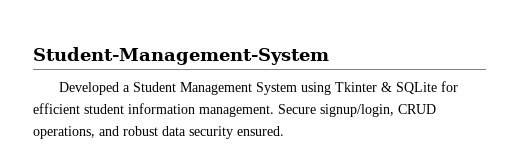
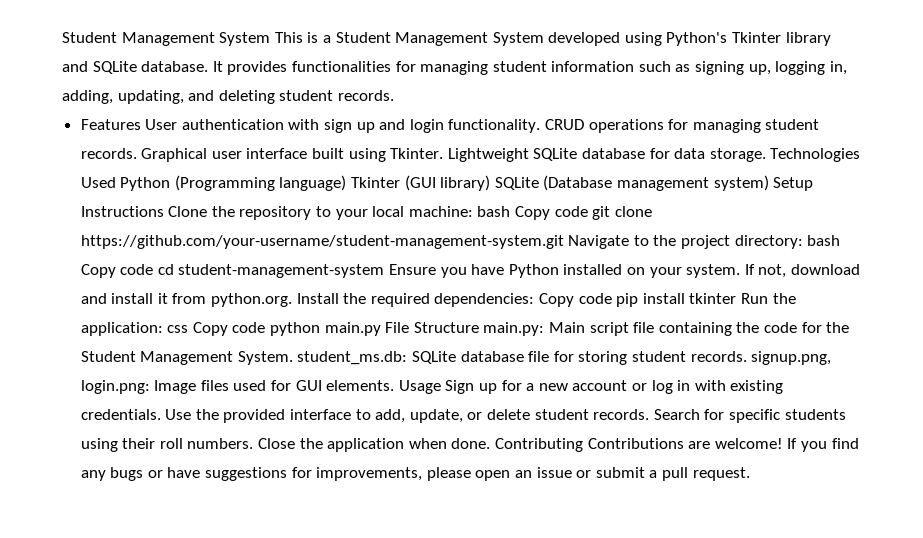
[33,47,329,65] [58,81,458,95] [33,103,436,117] [33,126,284,139] Student-Management-System // Developed a Student Management System using Tkinter & SQLite for efficient student information management. Secure signup/login, CRUD operations, and robust data security ensured. -> [62,32,831,46] [62,61,847,75] [62,90,394,104] [80,119,820,133] [80,148,861,162] [80,175,814,191] [80,206,652,220] [80,235,841,249] [80,264,860,278] [80,293,796,307] [80,322,850,336] [80,351,832,365] [80,380,784,394] [80,409,846,423] [80,438,859,452] [80,467,750,481] Student Management System This is a Student Management System developed using Python's Tkinter library and SQLite database. It provides functionalities for managing student information such as signing up, logging in, adding, updating, and deleting student records. // Features User authentication with sign up and login functionality. CRUD operations for managing student records. Graphical user interface built using Tkinter. Lightweight SQLite database for data storage. Technologies Used Python (Programming language) Tkinter (GUI library) SQLite (Database management system) Setup Instructions Clone the repository to your local machine: bash Copy code git clone https://github.com/your-username/student-management-system.git Navigate to the project directory: bash Copy code cd student-management-system Ensure you have Python installed on your system. If not, download and install it from python.org. Install the required dependencies: Copy code pip install tkinter Run the application: css Copy code python main.py File Structure main.py: Main script file containing the code for the Student Management System. student_ms.db: SQLite database file for storing student records. signup.png, login.png: Image files used for GUI elements. Usage Sign up for a new account or log in with existing credentials. Use the provided interface to add, update, or delete student records. Search for specific students using their roll numbers. Close the application when done. Contributing Contributions are welcome! If you find any bugs or have suggestions for improvements, please open an issue or submit a pull request.

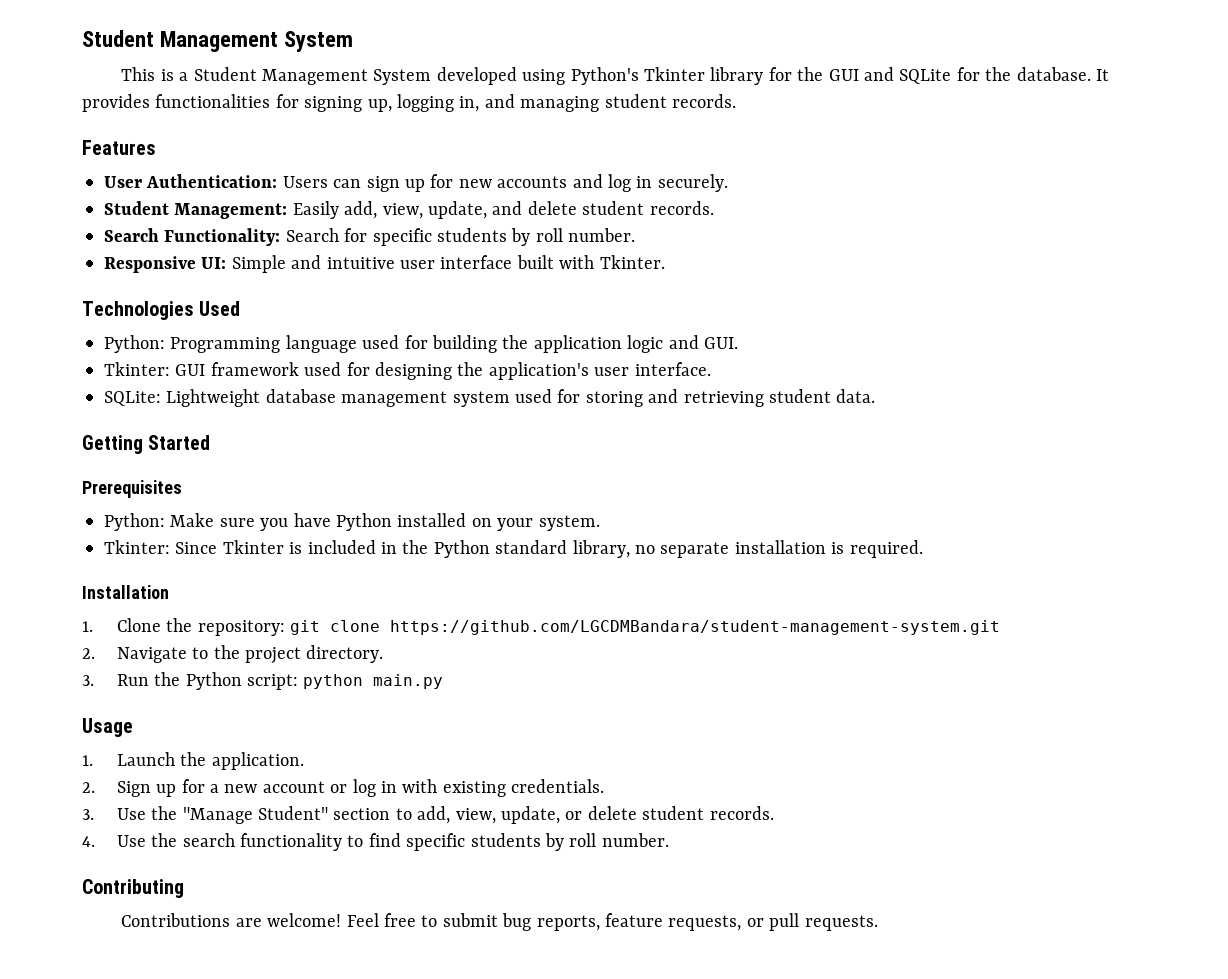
[62,32,271,46] Student Management System -> [82,30,354,52] Student Management System //
[62,61,137,74] and SQLite -> [768,67,1012,84] for the GUI and SQLite for the
[420,61,847,75] [62,90,394,104] [80,119,820,133] [80,148,208,162] managing student information such as signing up, logging in, adding, updating, and deleting student records. // Features User authentication with sign up and login functionality. CRUD operations for managing student records. Graphical -> [304,94,736,112] [82,140,156,155] [104,174,728,192] [104,201,714,219] [104,228,636,246] [104,255,395,273] signing up, logging in, and managing student records. // Features // User Authentication: Users can sign up for new accounts and log in securely. // Student Management: Easily add, view, update, and delete student records. // Search Functionality: Search for specific students by roll number. // Responsive UI: Simple and intuitive
[348,148,386,162] using -> [559,255,595,269] with
[447,148,861,162] [80,175,814,191] [80,206,652,220] [80,235,841,249] [80,264,437,278] Lightweight SQLite database for data storage. Technologies Used Python (Programming language) Tkinter (GUI library) SQLite (Database management system) Setup Instructions Clone the repository to your local machine: bash Copy code git clone https://github.com/your-username/student-management-system.git Navigate to the project directory: bash Copy code cd student-management-system Ensure -> [82,301,241,320] [104,335,738,353] [104,362,711,380] [104,389,876,407] [82,435,211,454] [82,480,182,498] [104,513,255,531] // Technologies Used // Python: Programming language used for building the application logic and GUI. // Tkinter: GUI framework used for designing the application's user interface. // SQLite: Lightweight database management system used for storing and retrieving student data. // Getting Started // Prerequisites // Python: Make sure
[744,264,860,278] [80,293,796,307] [80,322,850,336] [80,351,832,365] [80,380,441,394] If not, download and install it from python.org. Install the required dependencies: Copy code pip install tkinter Run the application: css Copy code python main.py File Structure main.py: Main script file containing the code for the Student Management System. student_ms.db: SQLite database file for storing student records. signup.png, login.png: Image files used for GUI elements. Usage -> [104,540,923,558] [82,585,169,599] [82,618,1000,636] [82,645,384,664] [82,672,444,690] [82,718,133,737] [82,752,304,770] [82,782,95,793] // Tkinter: Since Tkinter is included in the Python standard library, no separate installation is required. // Installation // 1. Clone the repository: git clone https://github.com/LGCDMBandara/student-management-system.git // 2. Navigate to the project directory. // 3. Run the Python script: python main.py // Usage // 1. Launch the application. // 2.
[165,409,352,423] Use the provided interface -> [82,806,391,824] // 3. Use the "Manage Student" section
(406, 416) none -> [455,808,496,824] view,
[653,409,846,423] [80,438,491,452] Search for specific students using their roll numbers. Close the application when done. -> [82,833,669,851] // 4. Use the search functionality to find specific students by roll number. //
(584, 445) none -> (184, 888) //
[787,438,859,452] [80,467,750,481] If you find any bugs or have suggestions for improvements, please open an issue or submit a pull request. -> [346,913,878,931] Feel free to submit bug reports, feature requests, or pull requests.

